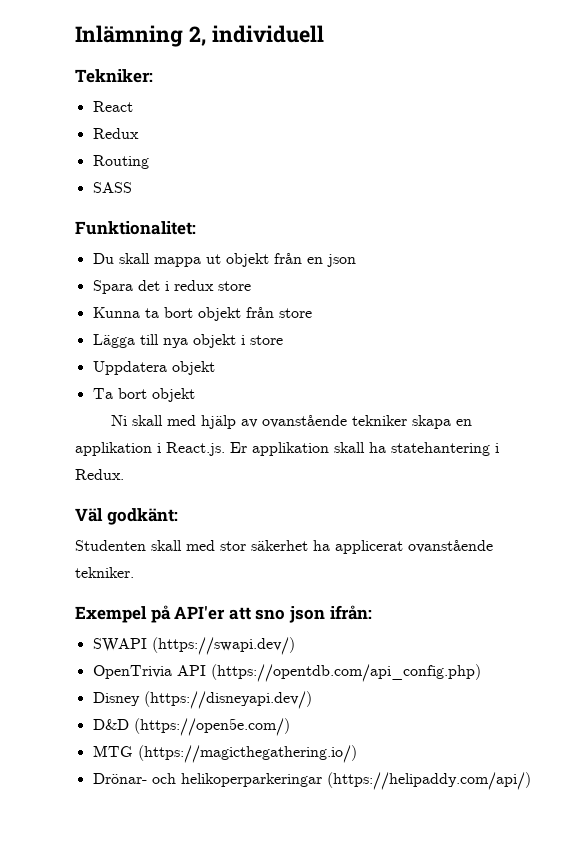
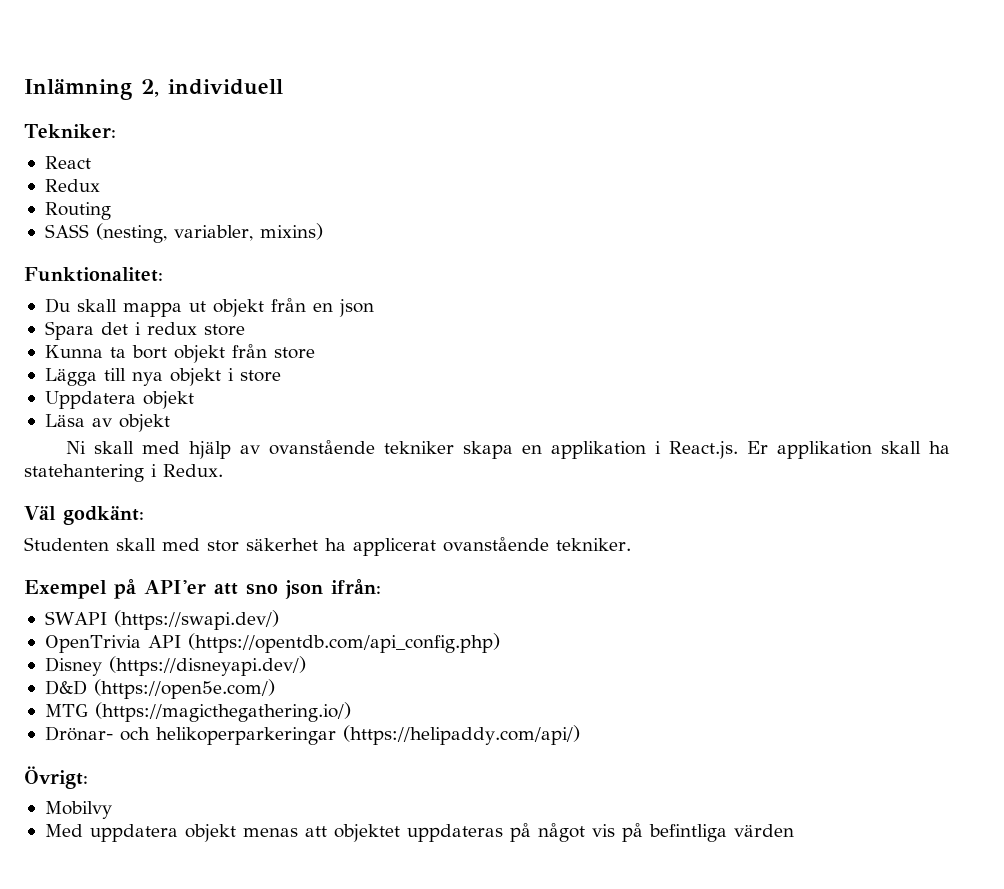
(132, 187) none -> [95,223,323,243] (nesting, variabler, mixins)
[92,388,147,399] Ta bort -> [44,414,112,427] Läsa av
(531, 781) none -> [24,766,88,789] [44,801,112,819] [44,823,794,842] // Övrigt: // Mobilvy // Med uppdatera objekt menas att objektet uppdateras på något vis på befintliga värden

